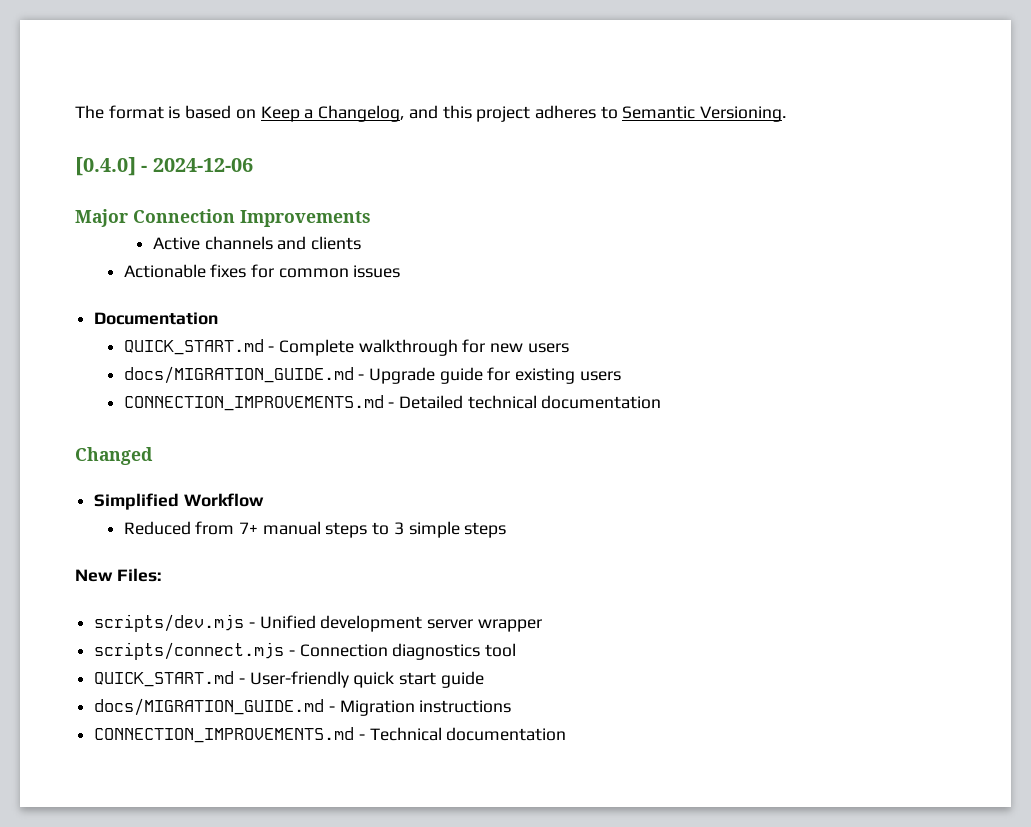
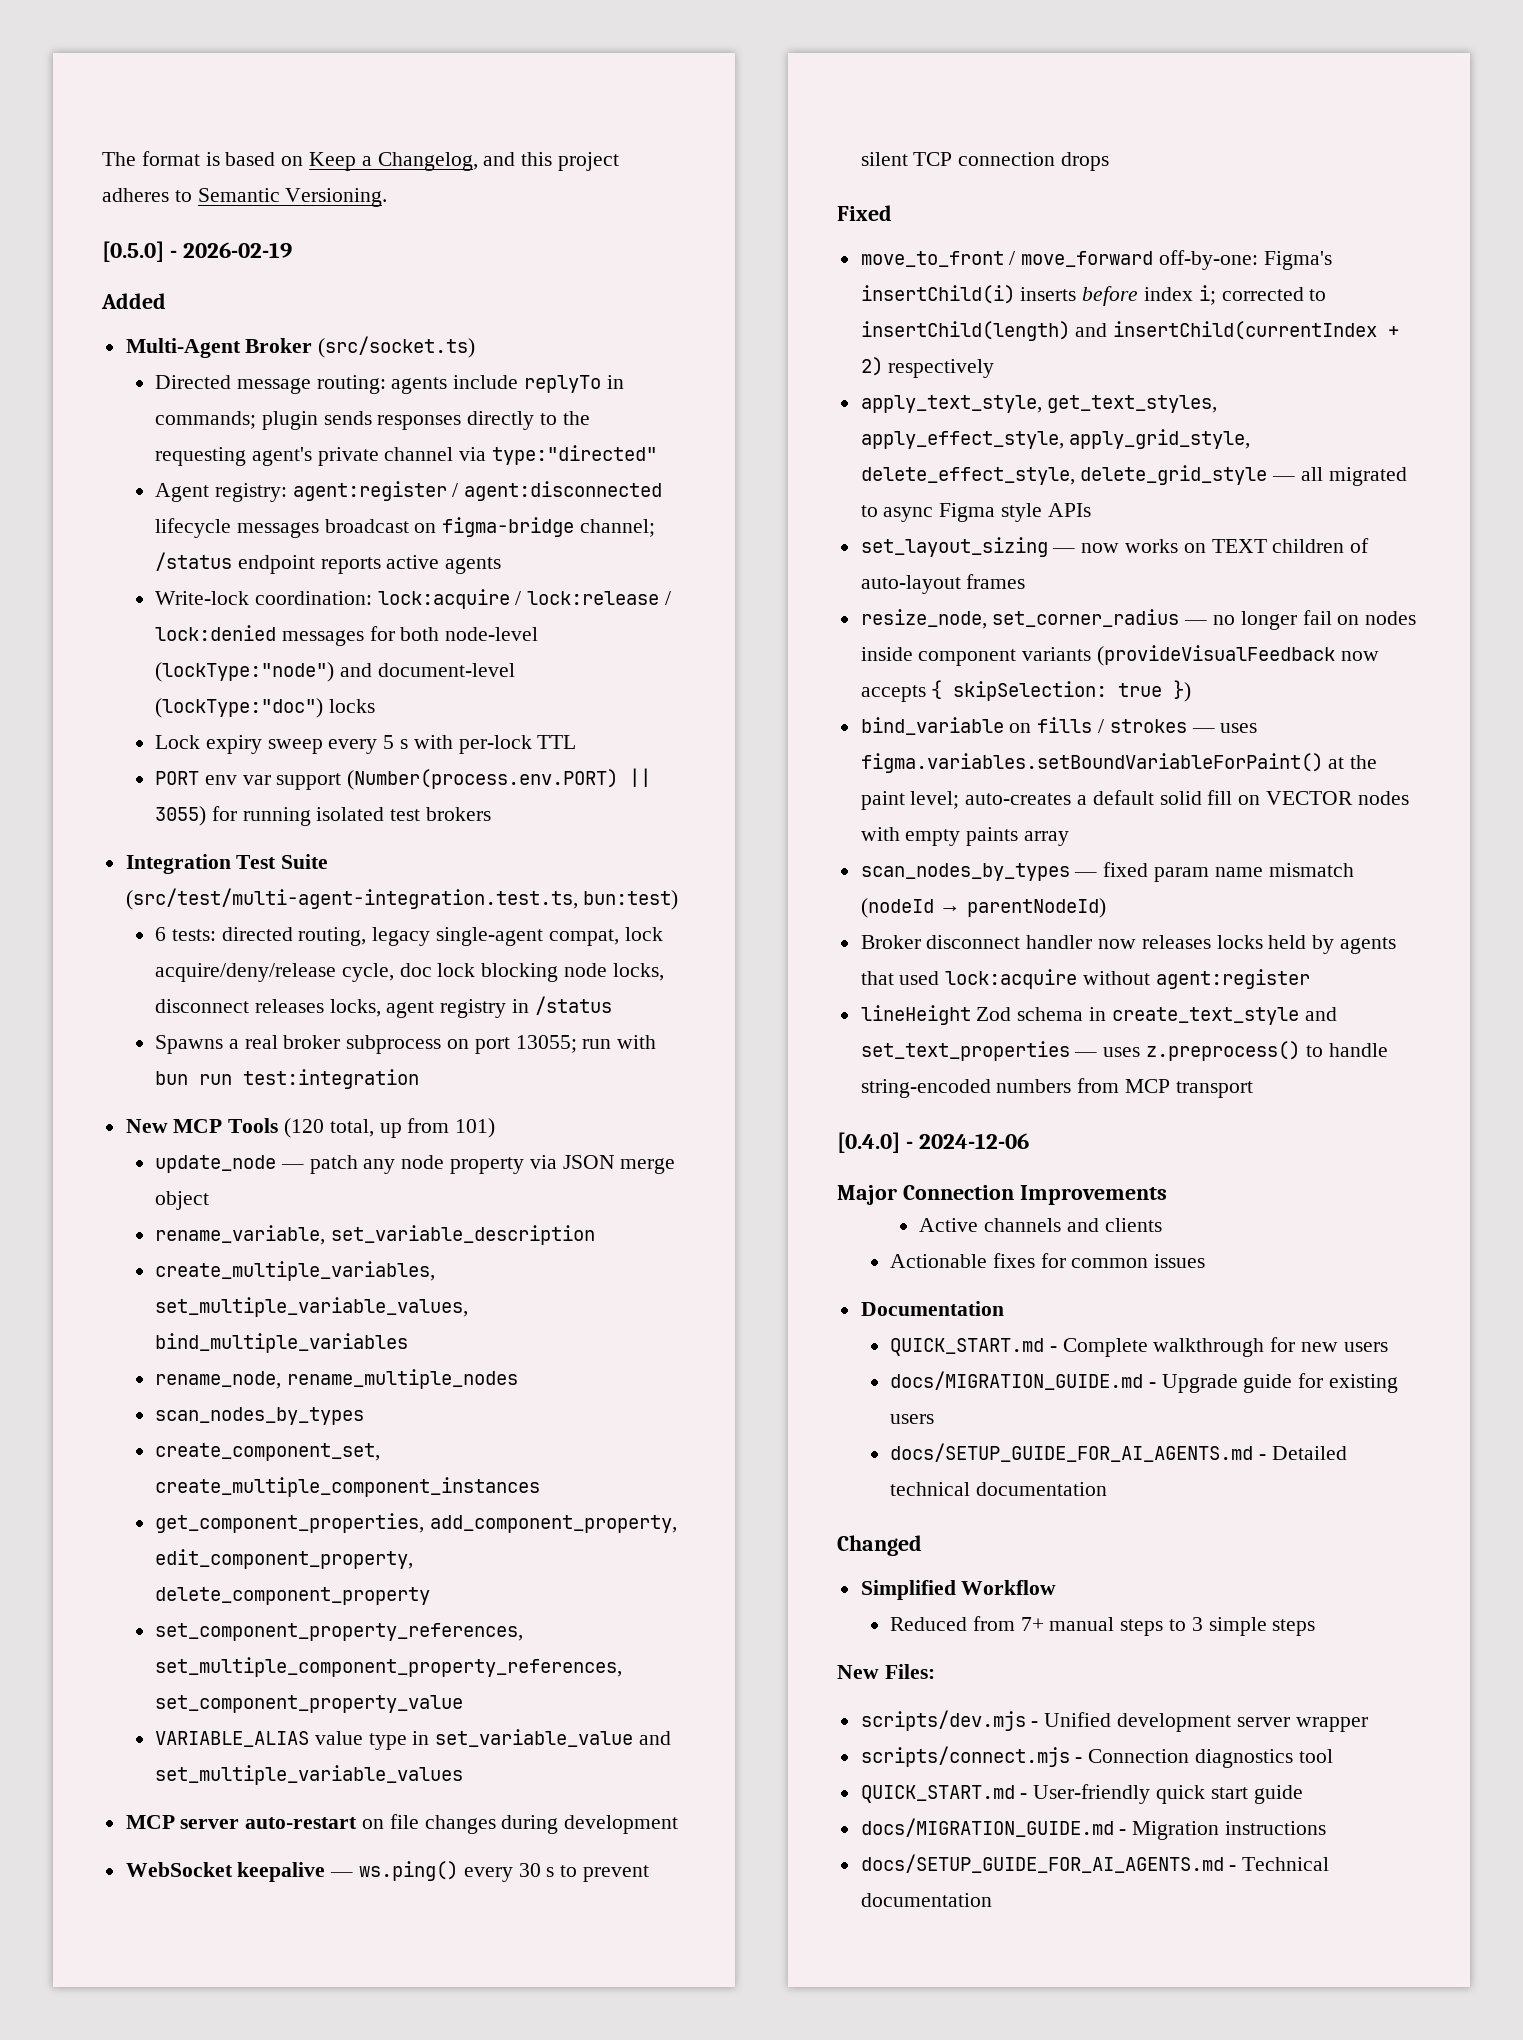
(787, 114) none -> [102,241,293,262] [101,293,166,309] [125,336,476,358] [155,375,624,394] [155,411,590,430] [155,445,658,466] [155,481,663,502] [155,517,656,538] [155,552,502,574] [155,589,672,609] [155,625,539,646] [155,662,515,682] [155,698,375,718] [155,735,577,754] [155,768,652,790] [155,806,492,826] [125,854,329,874] [125,888,679,910] [155,927,663,946] [155,963,664,982] [155,996,612,1018] [155,1035,657,1054] [155,1069,420,1089] [125,1118,496,1138] [155,1155,676,1174] [155,1191,210,1210] [155,1225,595,1245] [155,1261,436,1281] [155,1297,469,1317] [155,1333,409,1353] [155,1369,518,1389] [155,1407,365,1425] [155,1443,381,1461] [155,1477,541,1497] [155,1513,677,1533] [155,1549,414,1569] [155,1587,431,1605] [155,1623,524,1641] [155,1657,623,1677] [155,1695,464,1713] [155,1729,672,1750] [155,1765,464,1785] [125,1814,679,1834] [125,1861,650,1882] [860,152,1110,171] [837,205,892,221] [860,250,1332,270] [860,285,1327,306] [860,321,1400,341] [860,357,995,378] [860,395,1218,413] [860,429,1251,449] [860,465,1407,486] [860,503,1091,522] [860,537,1370,557] [860,574,1026,594] [860,609,1417,630] [860,645,1379,666] [860,680,1192,702] [860,717,1258,735] [860,753,1378,773] [860,790,1409,810] [860,827,1070,846] [860,862,1354,882] [860,898,1107,918] [860,935,1397,954] [860,969,1310,989] [860,1005,1337,1025] [860,1041,1388,1061] [860,1078,1253,1098] // [0.5.0] - 2026-02-19 // Added // Multi-Agent Broker (src/socket.ts) // Directed message routing: agents include replyTo in commands; plugin sends responses directly to the requesting agent's private channel via type:"directed" // Agent registry: agent:register / agent:disconnected lifecycle messages broadcast on figma-bridge channel; /status endpoint reports active agents // Write-lock coordination: lock:acquire / lock:release / lock:denied messages for both node-level (lockType:"node") and document-level (lockType:"doc") locks // Lock expiry sweep every 5 s with per-lock TTL // PORT env var support (Number(process.env.PORT) || 3055) for running isolated test brokers // Integration Test Suite (src/test/multi-agent-integration.test.ts, bun:test) // 6 tests: directed routing, legacy single-agent compat, lock acquire/deny/release cycle, doc lock blocking node locks, disconnect releases locks, agent registry in /status // Spawns a real broker subprocess on port 13055; run with bun run test:integration // New MCP Tools (120 total, up from 101) // update_node — patch any node property via JSON merge object // rename_variable, set_variable_description // create_multiple_variables, set_multiple_variable_values, bind_multiple_variables // rename_node, rename_multiple_nodes // scan_nodes_by_types // create_component_set, create_multiple_component_instances // get_component_properties, add_component_property, edit_component_property, delete_component_property // set_component_property_references, set_multiple_component_property_references, set_component_property_value // VARIABLE_ALIAS value type in set_variable_value and set_multiple_variable_values // MCP server auto-restart on file changes during development // WebSocket keepalive — ws.ping() every 30 s to prevent silent TCP connection drops // Fixed // move_to_front / move_forward off-by-one: Figma's insertChild(i) inserts before index i; corrected to insertChild(length) and insertChild(currentIndex + 2) respectively // apply_text_style, get_text_styles, apply_effect_style, apply_grid_style, delete_effect_style, delete_grid_style — all migrated to async Figma style APIs // set_layout_sizing — now works on TEXT children of auto-layout frames // resize_node, set_corner_radius — no longer fail on nodes inside component variants (provideVisualFeedback now accepts { skipSelection: true }) // bind_variable on fills / strokes — uses figma.variables.setBoundVariableForPaint() at the paint level; auto-creates a default solid fill on VECTOR nodes with empty paints array // scan_nodes_by_types — fixed param name mismatch (nodeId → parentNodeId) // Broker disconnect handler now releases locks held by agents that used lock:acquire without agent:register // lineHeight Zod schema in create_text_style and set_text_properties — uses z.preprocess() to handle string-encoded numbers from MCP transport
[123,395,384,411] CONNECTION_IMPROVEMENTS.md -> [890,1443,1254,1462] docs/SETUP_GUIDE_FOR_AI_AGENTS.md
[94,727,355,743] CONNECTION_IMPROVEMENTS.md -> [860,1854,1224,1873] docs/SETUP_GUIDE_FOR_AI_AGENTS.md

